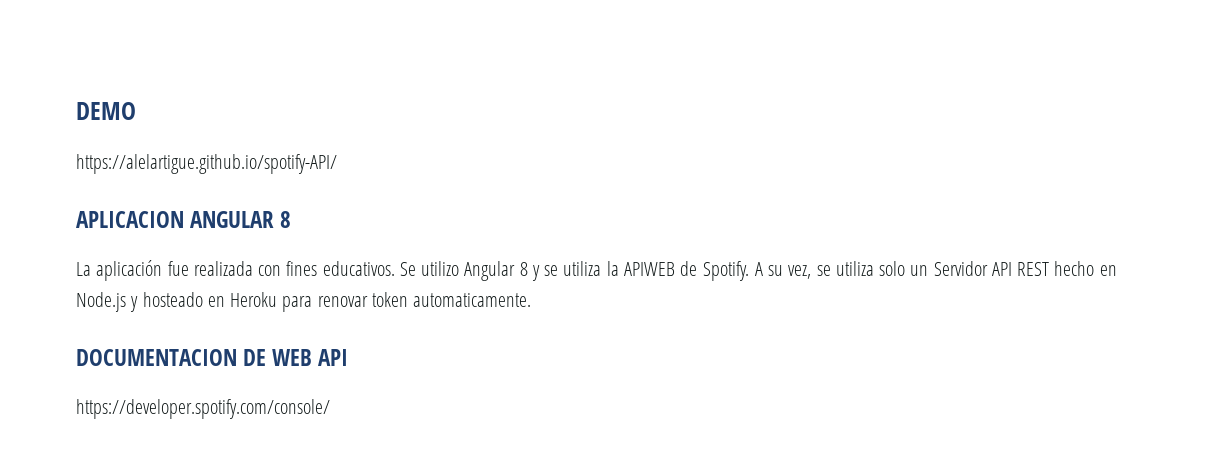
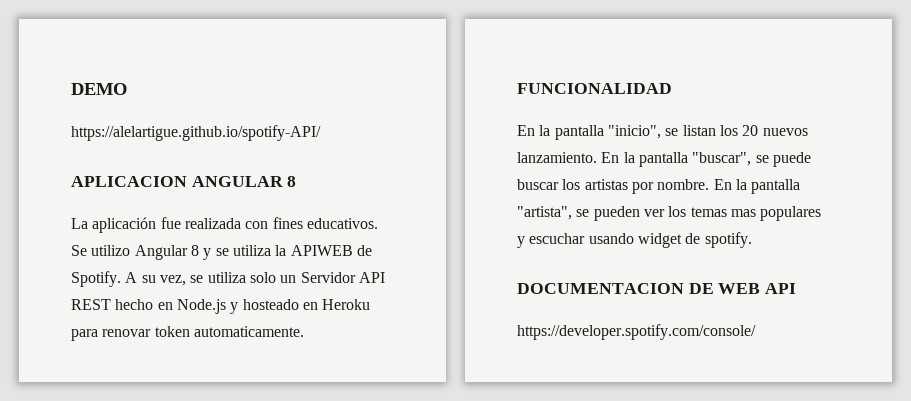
(532, 300) none -> [517,83,672,94] [517,125,808,140] [517,152,811,167] [517,179,801,194] [517,206,822,221] [517,232,752,248] // FUNCIONALIDAD // En la pantalla "inicio", se listan los 20 nuevos lanzamiento. En la pantalla "buscar", se puede buscar los artistas por nombre. En la pantalla "artista", se pueden ver los temas mas populares y escuchar usando widget de spotify.

